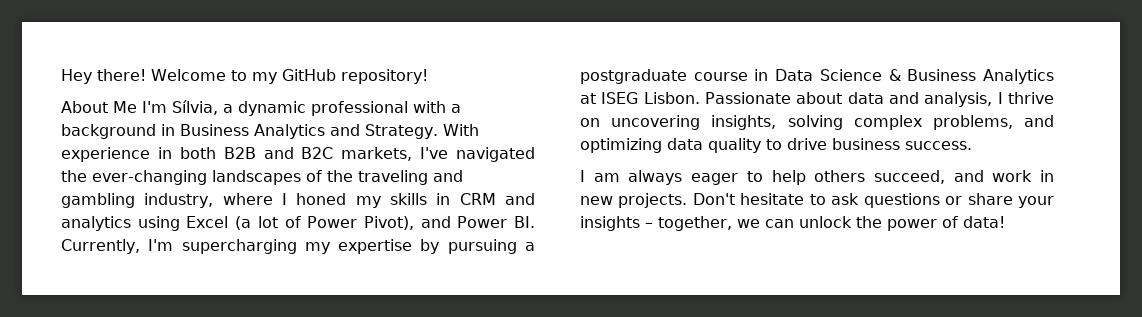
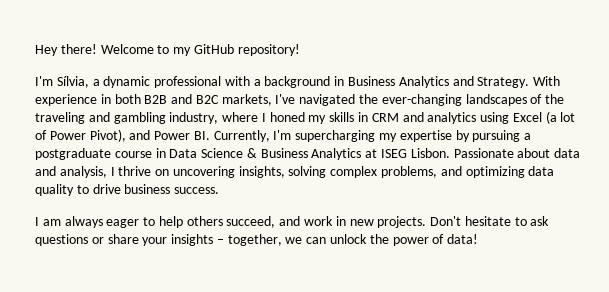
[61,101,137,113] About Me -> (300, 50) none

